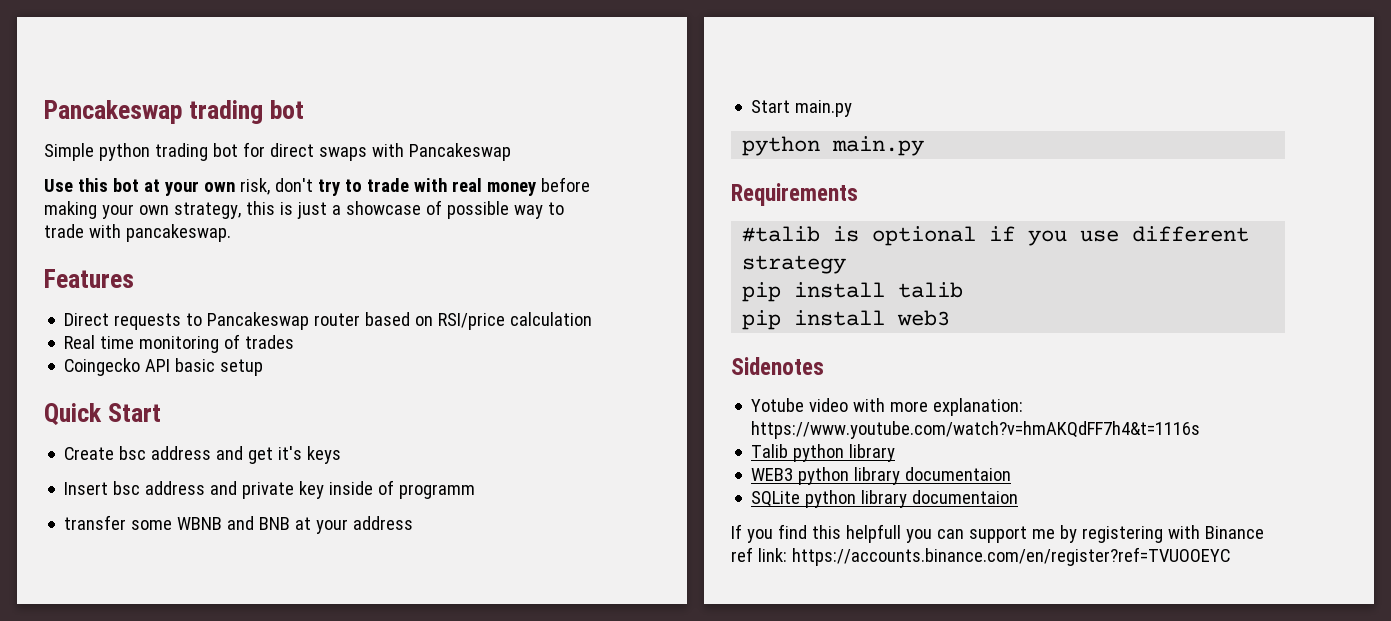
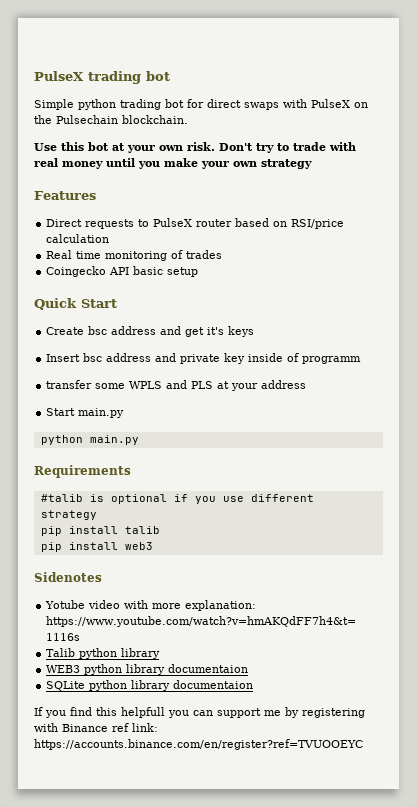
[44,100,182,124] Pancakeswap -> [34,71,84,81] PulseX
[408,143,511,161] Pancakeswap -> [311,99,368,108] [34,115,188,124] PulseX on the Pulsechain blockchain.
[239,178,313,195] risk, don't -> [187,142,253,151] risk. Don't
[540,177,590,192] [44,200,564,219] [44,224,231,242] before making your own strategy, this is just a showcase of possible way to trade with pancakeswap. -> [106,158,312,169] until you make your own strategy
[207,312,310,330] Pancakeswap -> [153,218,193,227] PulseX
[177,516,291,530] WBNB and BNB -> [129,380,214,389] WPLS and PLS

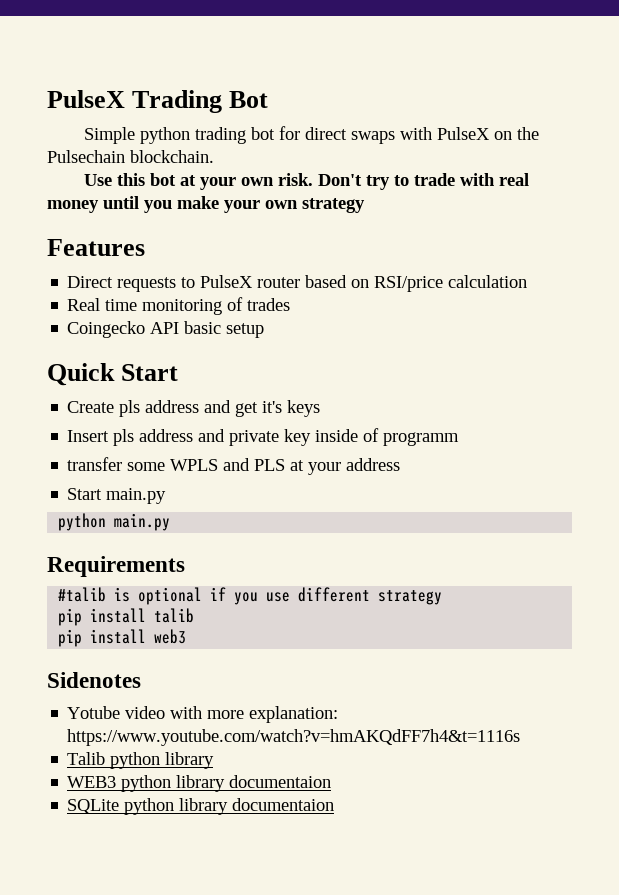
[34,71,170,84] PulseX trading bot -> [47,90,269,113] PulseX Trading Bot
[88,326,108,335] bsc -> [119,400,141,417] pls
[83,353,103,362] bsc -> [113,429,135,446] pls
[34,707,365,718] [34,723,158,732] [34,739,363,750] // If you find this helpfull you can support me by registering with Binance ref link: https://accounts.binance.com/en/register?ref=TVUOOEYC -> (335, 804) none

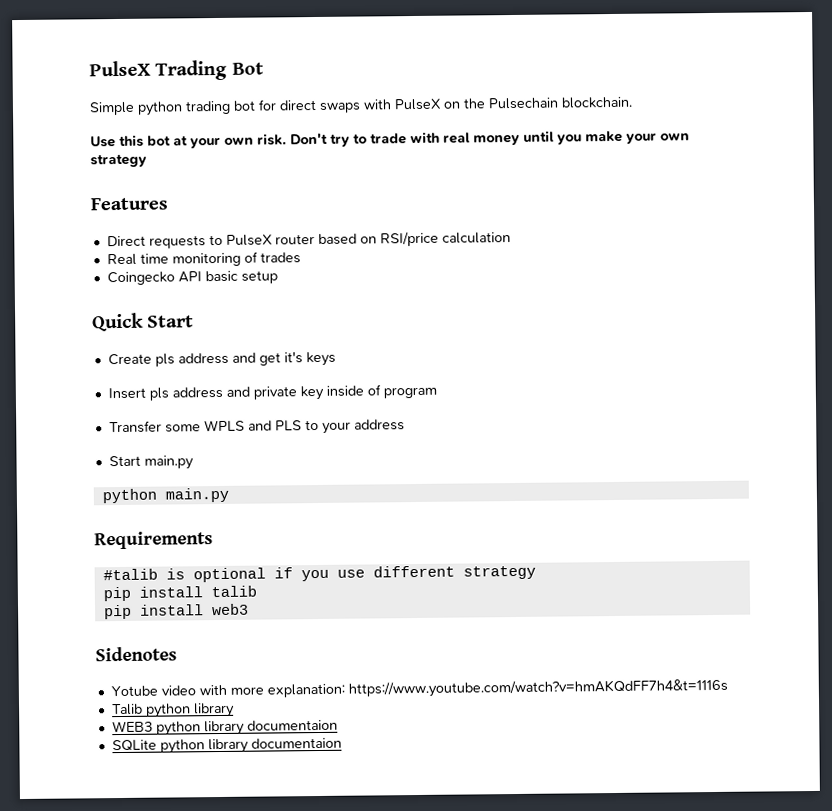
[383,432,460,446] [67,457,123,471] programm // transfer -> [382,386,437,399] [108,420,162,434] program // Transfer
[290,460,305,471] at -> [304,419,319,431] to

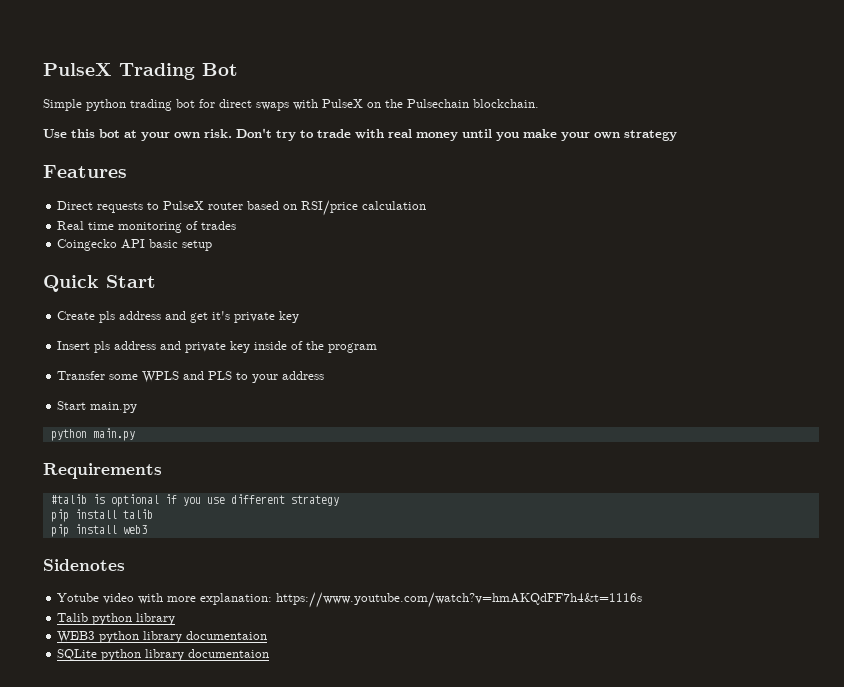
[305,351,336,367] keys -> [234,311,300,323] private key
(381, 390) none -> [306,341,325,350] the

